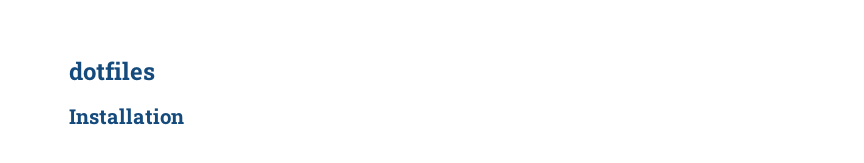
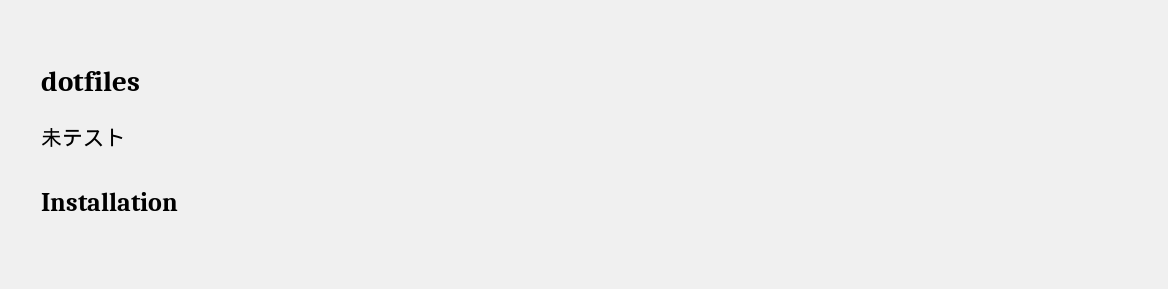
(155, 71) none -> [41,128,125,147] // 未テスト

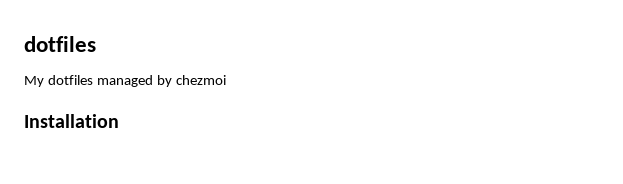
[41,128,125,147] 未テスト -> [24,75,226,87] My dotfiles managed by chezmoi

